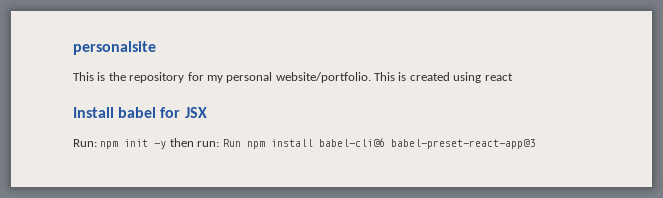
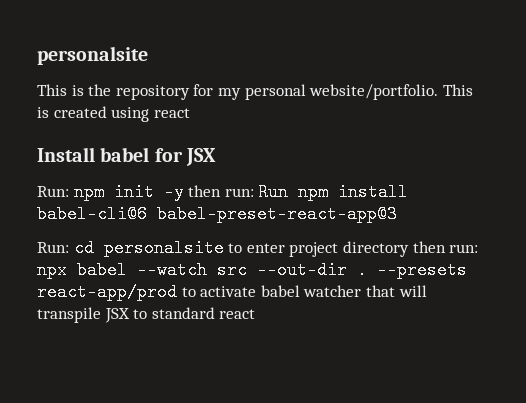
(535, 144) none -> [37,239,479,257] [37,261,467,279] [37,283,427,301] [37,307,256,323] // Run: cd personalsite to enter project directory then run: npx babel --watch src --out-dir . --presets react-app/prod to activate babel watcher that will transpile JSX to standard react

